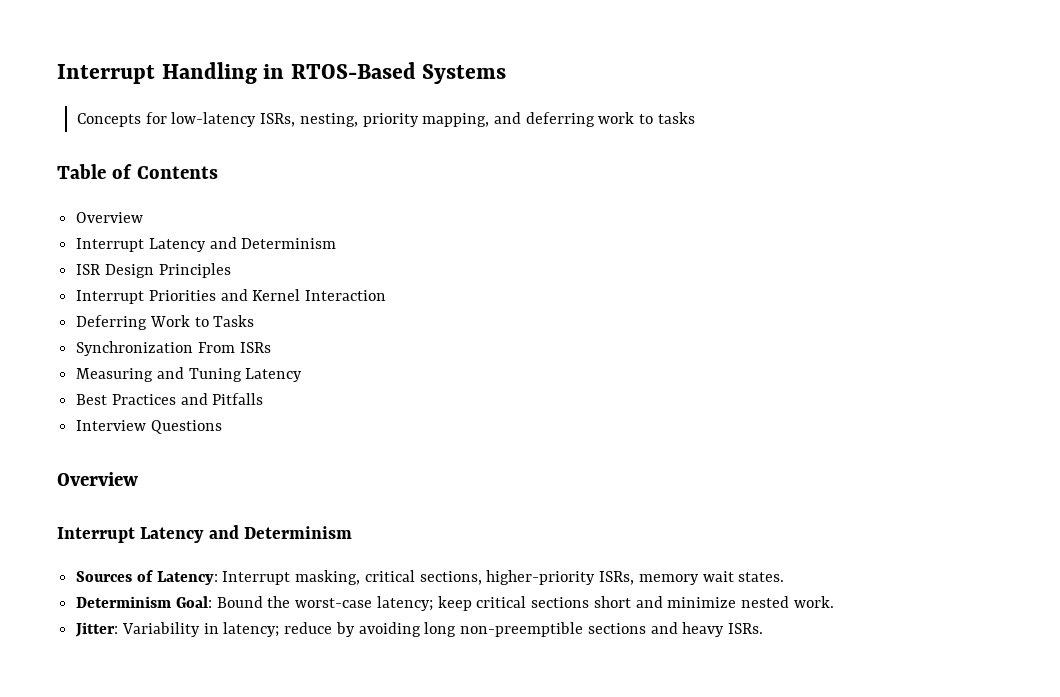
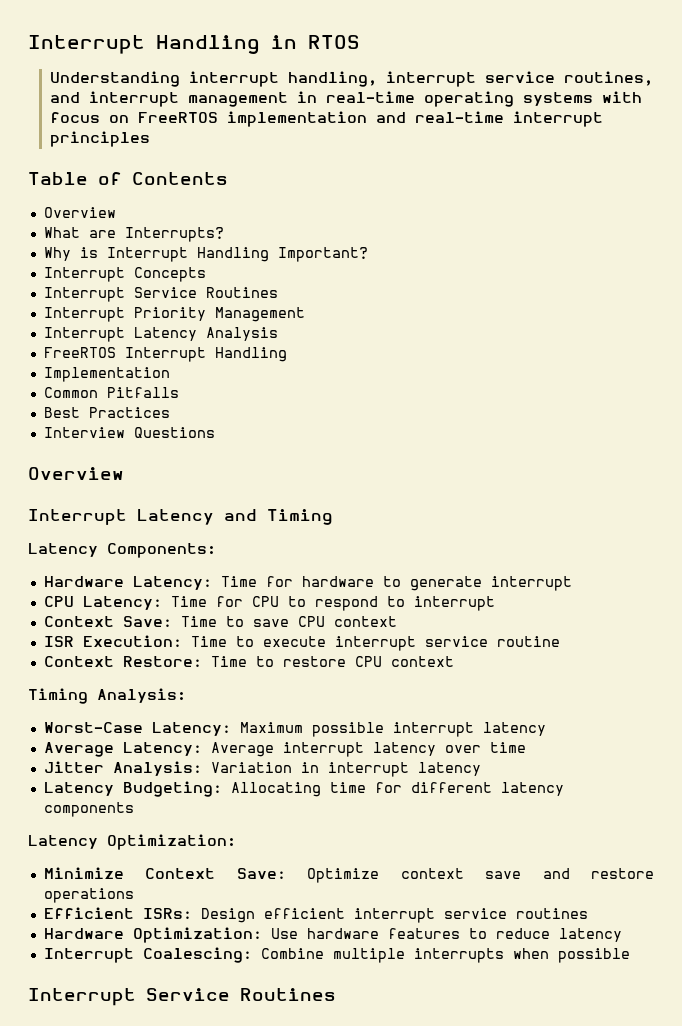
[290,62,507,84] [76,112,695,127] [57,164,218,179] [76,212,144,223] [76,237,337,252] [76,263,231,278] [76,289,387,304] [76,315,255,330] [76,341,271,356] [76,367,303,382] RTOS-Based Systems // Concepts for low-latency ISRs, nesting, priority mapping, and deferring work to tasks // Table of Contents // Overview // Interrupt Latency and Determinism // ISR Design Principles // Interrupt Priorities and Kernel Interaction // Deferring Work to Tasks // Synchronization From ISRs // Measuring and Tuning Latency -> [308,35,360,49] [49,71,653,87] [49,91,642,107] [49,111,603,127] [49,131,150,147] [28,172,228,185] [43,207,116,218] [43,227,224,242] [43,247,368,262] [43,267,206,282] [43,287,278,302] [43,307,305,322] [43,327,278,342] [43,347,287,362] [43,367,170,382] [43,387,179,398] RTOS // Understanding interrupt handling, interrupt service routines, and interrupt management in real-time operating systems with focus on FreeRTOS implementation and real-time interrupt principles // Table of Contents // Overview // What are Interrupts? // Why is Interrupt Handling Important? // Interrupt Concepts // Interrupt Service Routines // Interrupt Priority Management // Interrupt Latency Analysis // FreeRTOS Interrupt Handling // Implementation // Common Pitfalls
[180,393,264,405] and Pitfalls -> (170, 412) none
[243,526,352,539] [76,570,785,585] [76,596,834,611] [75,622,763,637] Determinism // Sources of Latency: Interrupt masking, critical sections, higher-priority ISRs, memory wait states. // Determinism Goal: Bound the worst-case latency; keep critical sections short and minimize nested work. // Jitter: Variability in latency; reduce by avoiding long non-preemptible sections and heavy ISRs. -> [267,509,333,525] [28,543,216,558] [43,576,572,591] [43,596,495,611] [43,616,397,627] [43,635,560,651] [43,656,454,667] [28,688,186,704] [43,722,546,737] [43,742,526,757] [43,761,481,777] [43,781,564,797] [43,802,134,817] [28,834,236,850] [43,867,654,883] [43,888,134,903] [43,907,588,923] [43,927,622,943] [43,947,630,963] [28,988,336,1006] Timing // Latency Components: // Hardware Latency: Time for hardware to generate interrupt // CPU Latency: Time for CPU to respond to interrupt // Context Save: Time to save CPU context // ISR Execution: Time to execute interrupt service routine // Context Restore: Time to restore CPU context // Timing Analysis: // Worst-Case Latency: Maximum possible interrupt latency // Average Latency: Average interrupt latency over time // Jitter Analysis: Variation in interrupt latency // Latency Budgeting: Allocating time for different latency components // Latency Optimization: // Minimize Context Save: Optimize context save and restore operations // Efficient ISRs: Design efficient interrupt service routines // Hardware Optimization: Use hardware features to reduce latency // Interrupt Coalescing: Combine multiple interrupts when possible // Interrupt Service Routines

